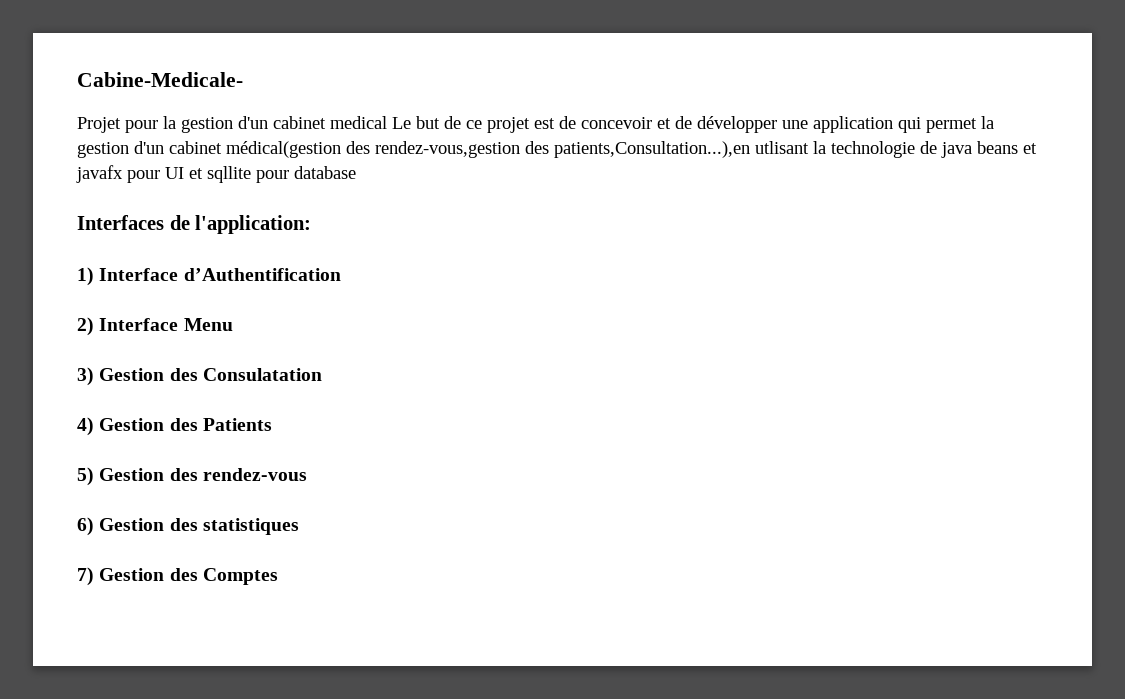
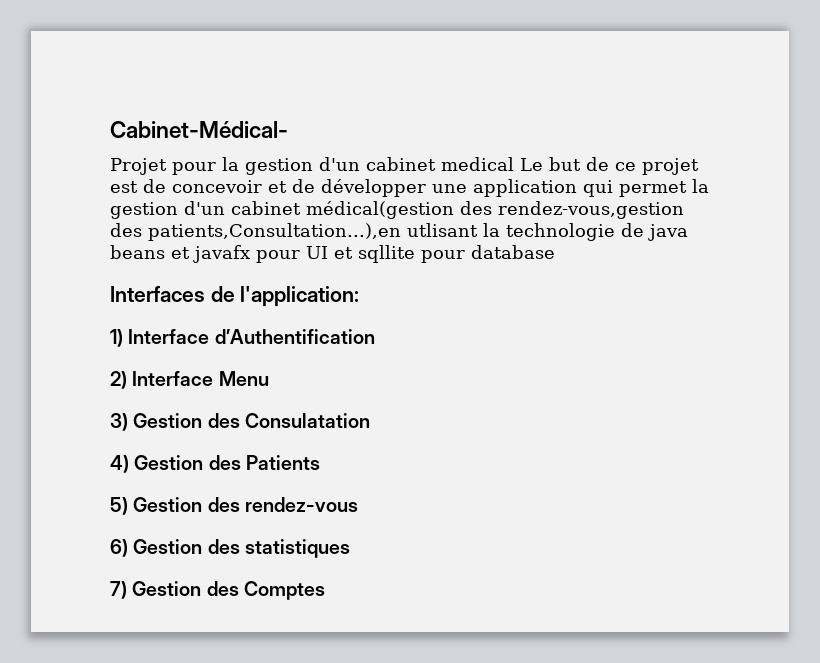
[77,72,243,87] Cabine-Medicale- -> [110,121,288,138] Cabinet-Médical-

